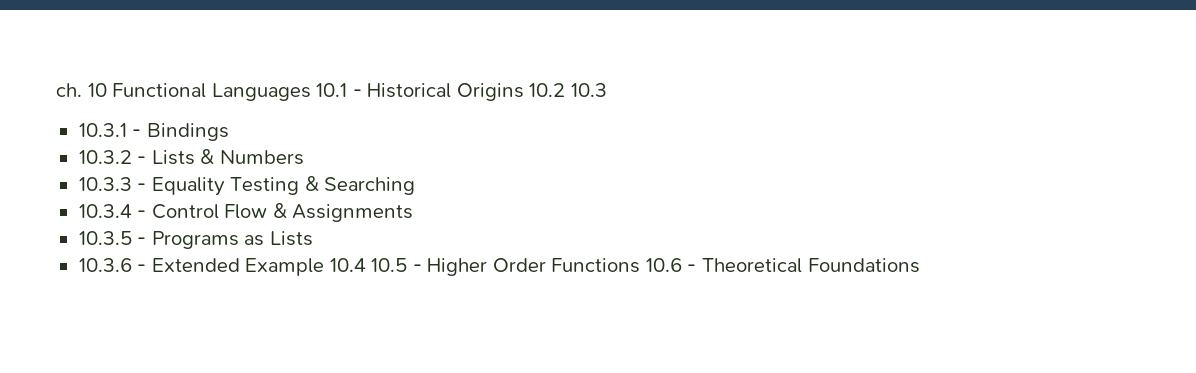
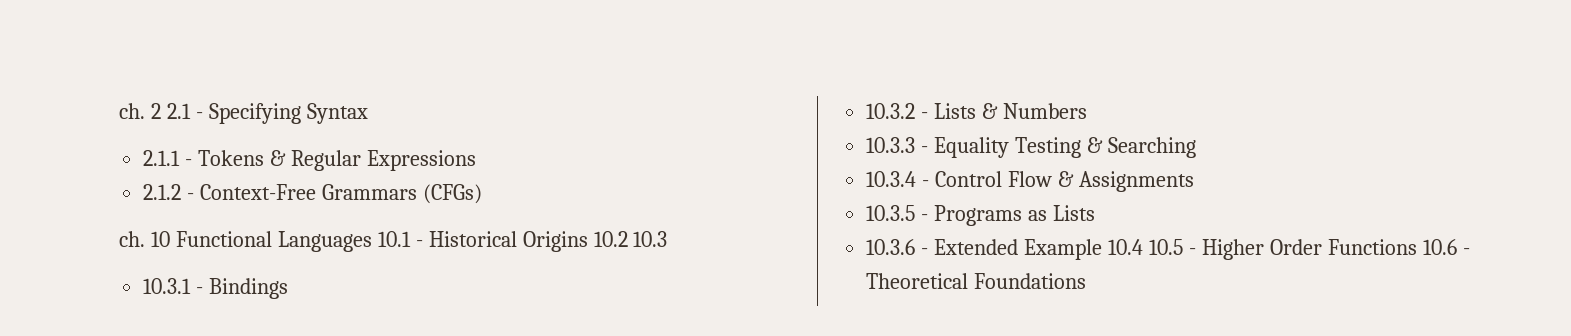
[56,83,82,97] ch. -> [119,103,368,124] [143,150,476,171] [143,184,482,204] [119,231,145,247] ch. 2 2.1 - Specifying Syntax // 2.1.1 - Tokens & Regular Expressions // 2.1.2 - Context-Free Grammars (CFGs) // ch.

